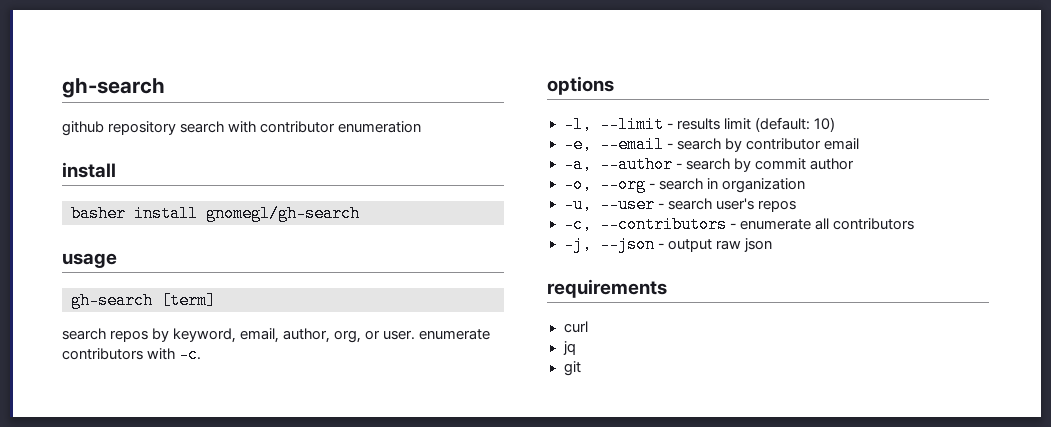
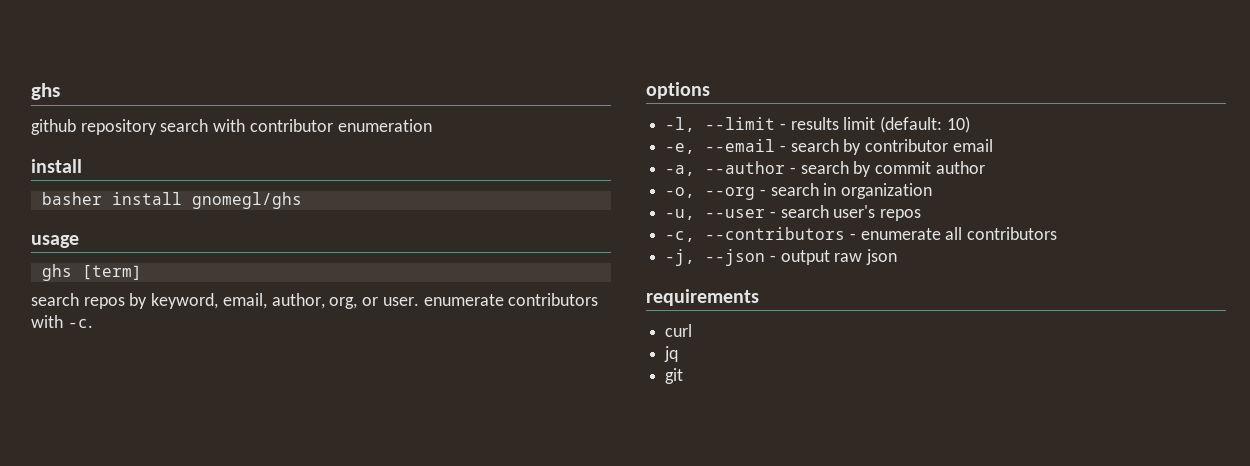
[62,78,165,98] gh-search -> [31,83,60,100] ghs
[206,205,360,222] gnomegl/gh-search -> [191,192,302,209] gnomegl/ghs
[71,292,153,309] gh-search -> [41,264,72,281] ghs

